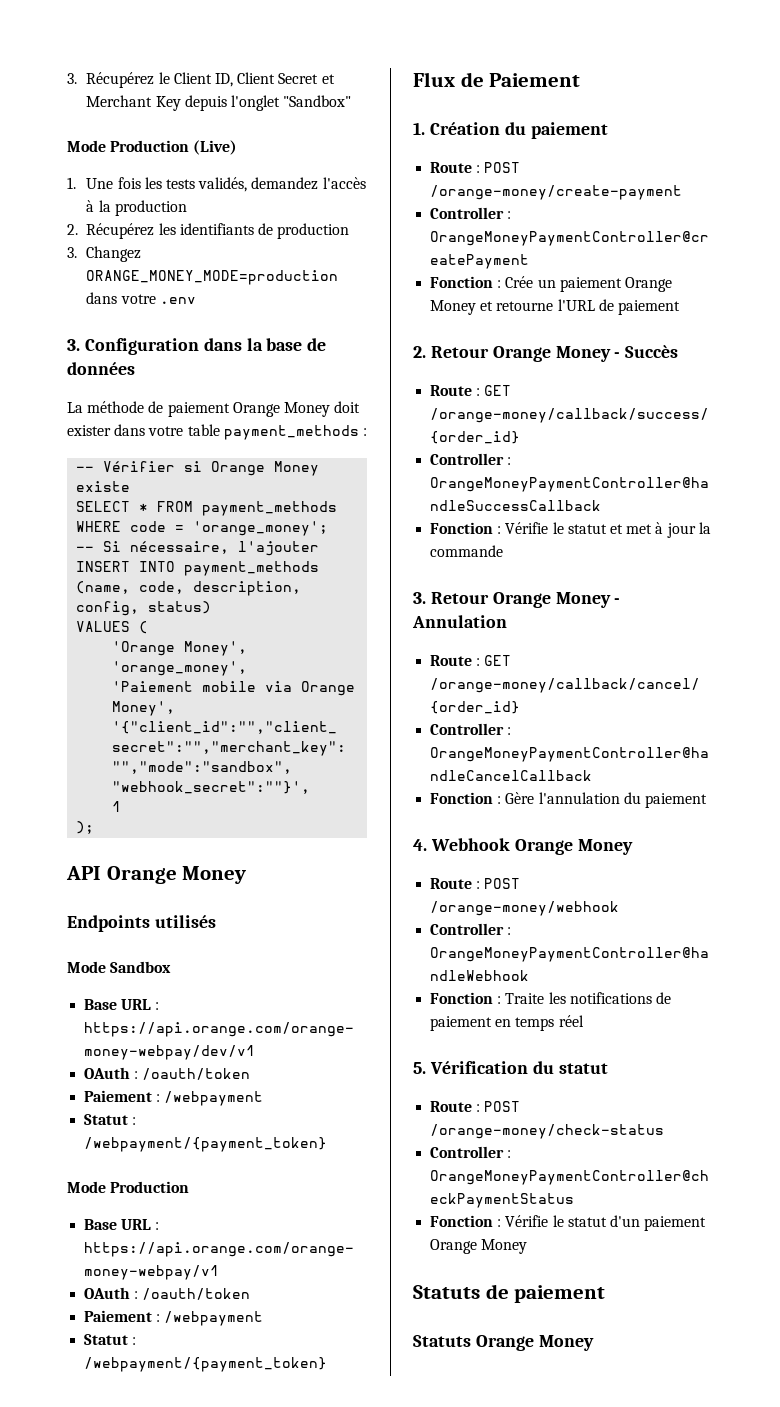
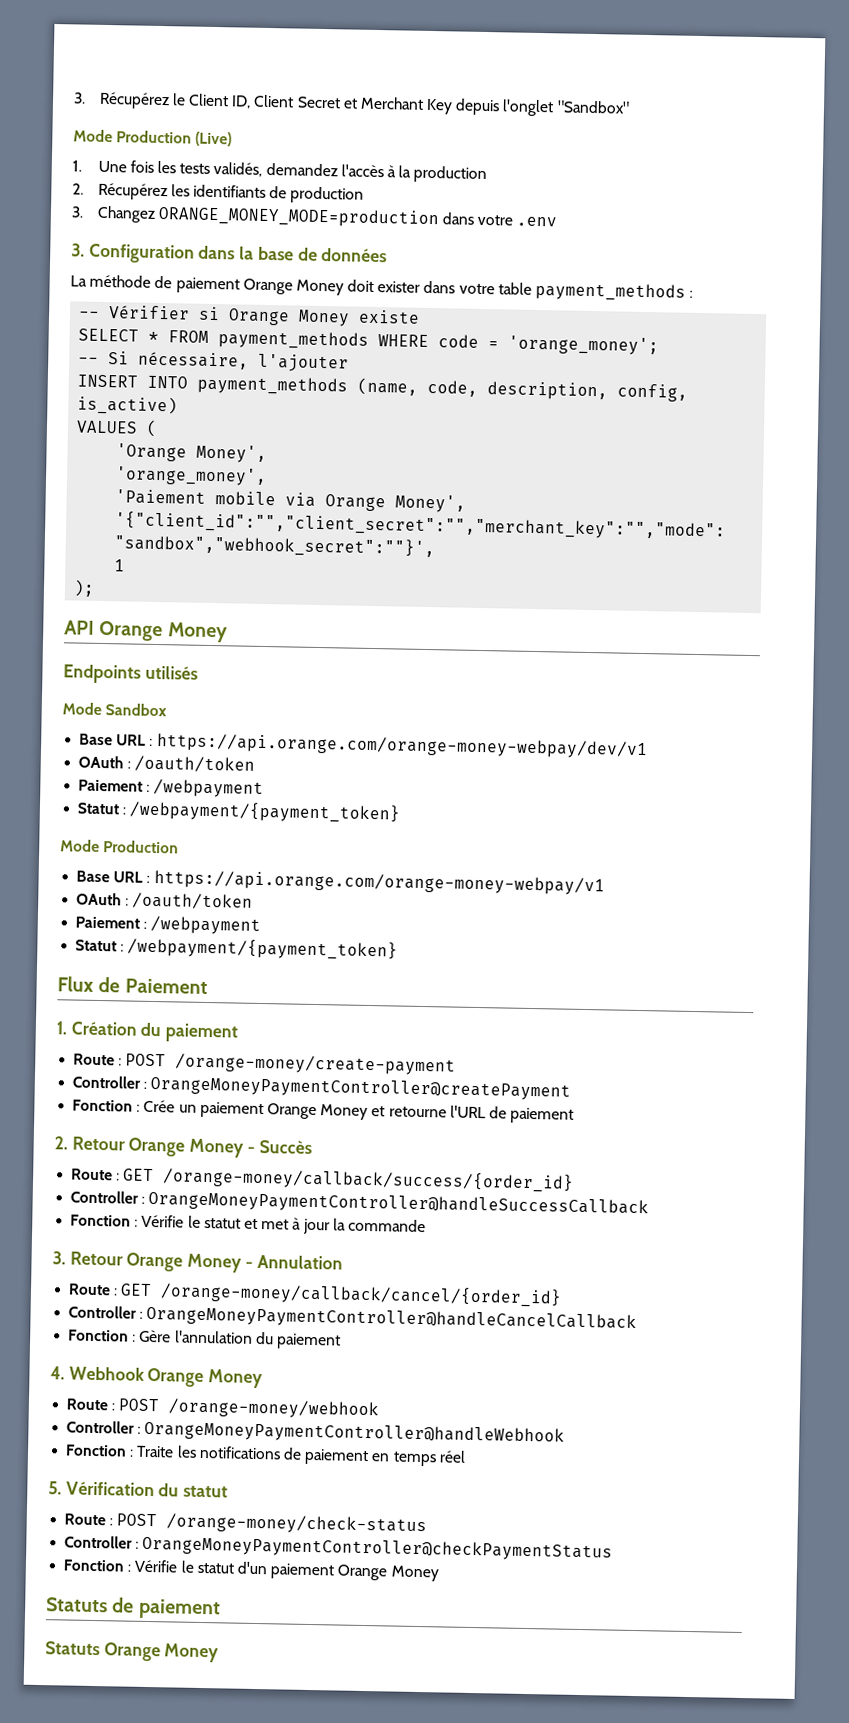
[148,601,212,614] status) -> [77,395,179,416] is_active)

